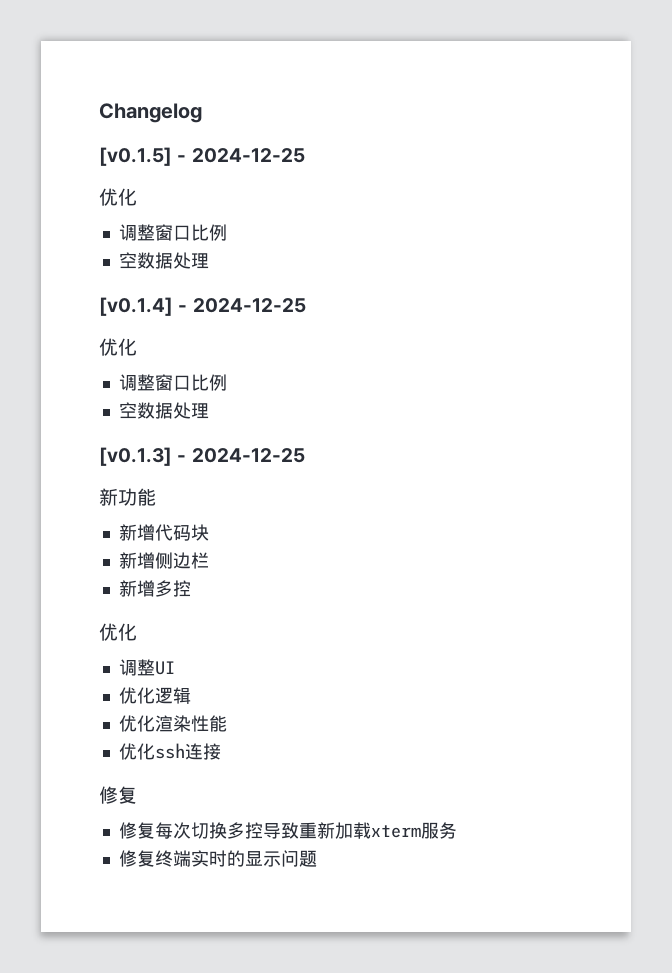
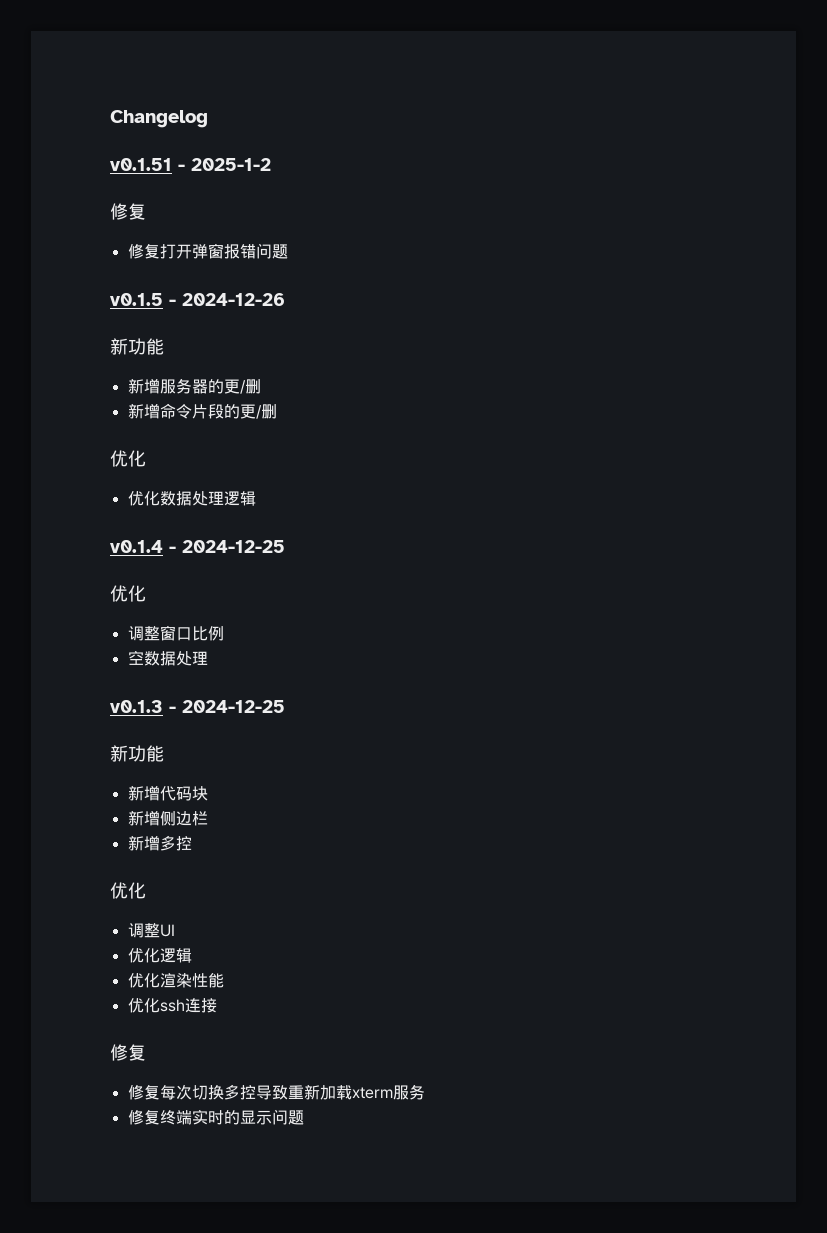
[99,147,305,166] [99,188,137,206] [118,224,227,241] [118,252,209,269] [99,297,306,316] [99,338,137,356] [118,374,227,391] [118,402,209,419] [99,447,172,466] [v0.1.5] - 2024-12-25 // 优化 // 调整窗口比例 // 空数据处理 // [v0.1.4] - 2024-12-25 // 优化 // 调整窗口比例 // 空数据处理 // [v0.1.3] -> [110,158,271,171] [110,203,146,220] [127,243,288,259] [110,293,285,306] [110,338,164,355] [127,378,261,394] [127,403,277,419] [110,450,146,467] [127,491,256,506] [110,540,285,553] [110,585,146,602] [127,625,224,641] [127,650,208,666] [110,700,163,713] v0.1.51 - 2025-1-2 // 修复 // 修复打开弹窗报错问题 // v0.1.5 - 2024-12-26 // 新功能 // 新增服务器的更/删 // 新增命令片段的更/删 // 优化 // 优化数据处理逻辑 // v0.1.4 - 2024-12-25 // 优化 // 调整窗口比例 // 空数据处理 // v0.1.3

